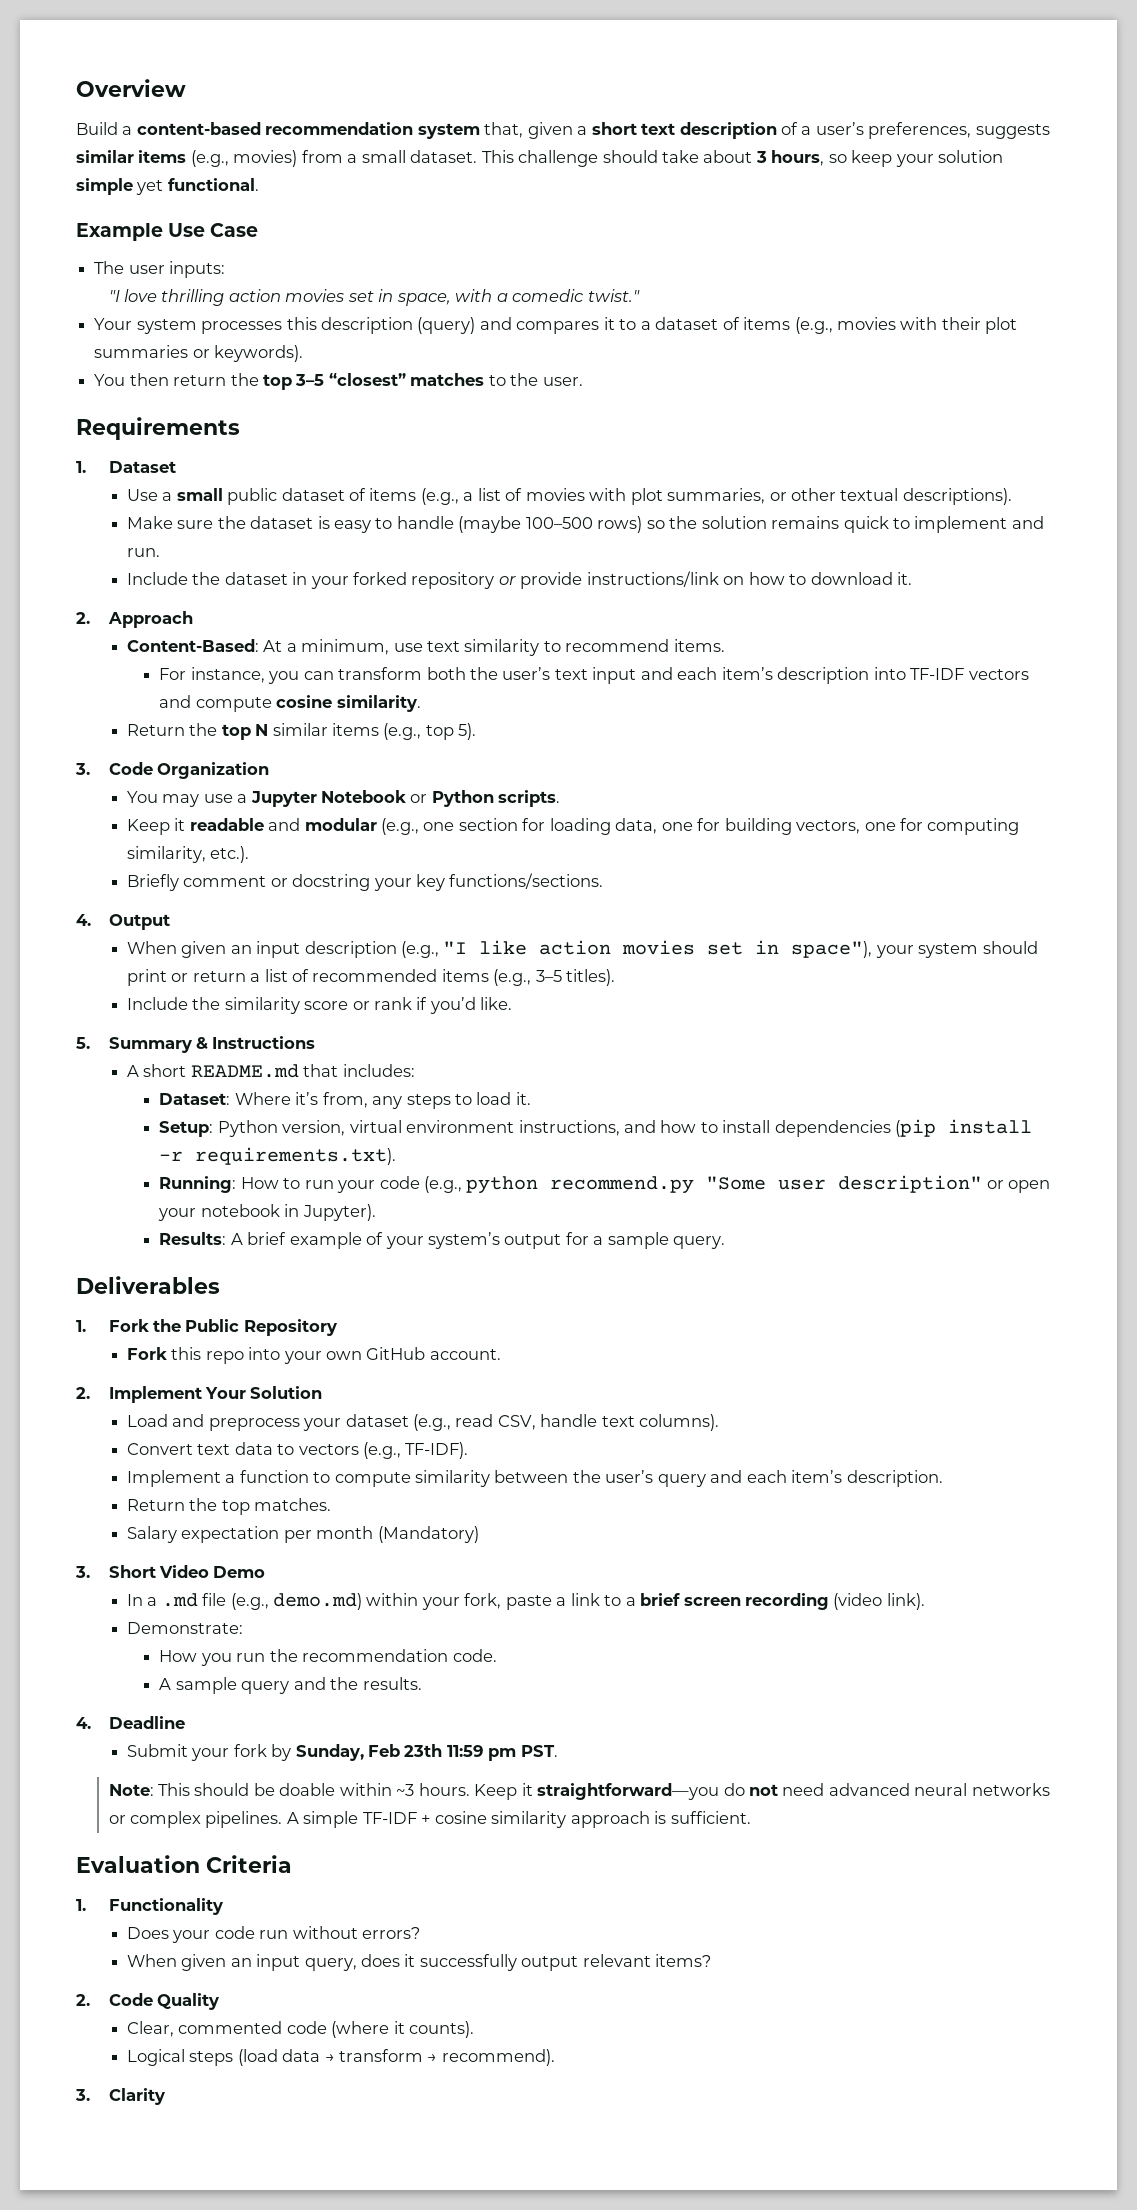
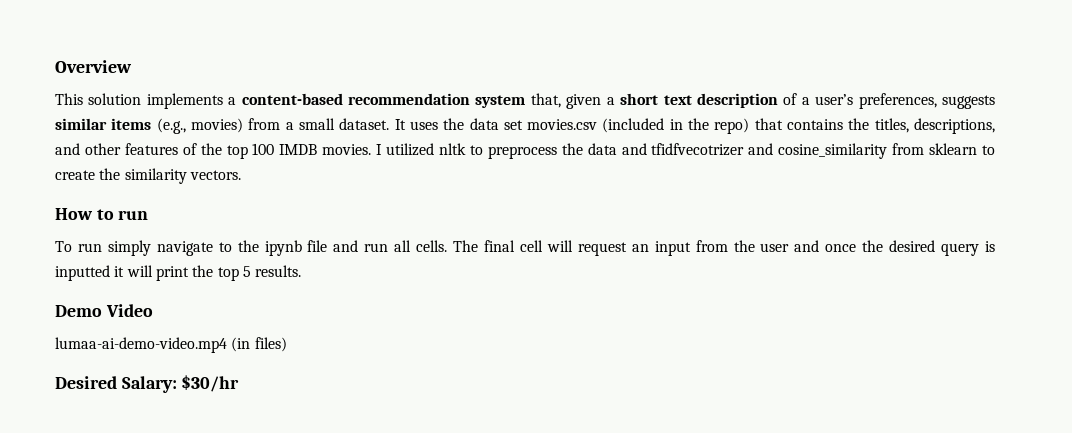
[76,122,118,135] Build -> [55,93,223,109] This solution implements
[481,150,1004,167] [76,178,259,195] [76,223,259,241] [94,261,226,278] [108,289,640,306] [94,317,1018,334] [94,345,304,362] [94,373,583,390] [76,417,240,440] [76,461,176,473] [126,488,1012,505] [126,516,1044,533] [126,548,160,557] [126,571,913,589] [76,611,193,628] [126,639,725,656] [159,667,1029,684] [159,695,421,712] [126,723,477,740] [75,762,270,779] [126,790,561,807] [126,818,1020,835] [126,846,250,863] [126,873,604,891] [76,914,170,930] [126,940,1038,958] [126,969,616,986] [126,997,513,1014] [76,1036,316,1053] [126,1064,415,1078] [159,1092,531,1109] [159,1119,1033,1137] [159,1147,397,1165] [159,1175,1051,1194] [158,1204,376,1221] [159,1232,726,1249] [76,1276,220,1294] [76,1319,337,1336] [126,1347,501,1364] [76,1386,323,1403] [126,1414,720,1431] [126,1442,469,1459] [126,1470,943,1487] [126,1498,332,1515] [126,1526,479,1543] [75,1565,266,1578] [126,1593,925,1610] [126,1622,243,1634] [159,1649,497,1666] [159,1677,422,1694] [76,1716,185,1729] [126,1744,558,1761] [108,1783,1050,1800] [108,1811,751,1828] [76,1855,292,1873] [76,1898,223,1915] [126,1926,420,1943] [126,1954,712,1971] [76,1993,220,2010] [126,2021,474,2038] [126,2049,555,2066] [75,2088,165,2105] This challenge should take about 3 hours, so keep your solution simple yet functional. // Example Use Case // The user inputs: // "I love thrilling action movies set in space, with a comedic twist." // Your system processes this description (query) and compares it to a dataset of items (e.g., movies with their plot summaries or keywords). // You then return the top 3–5 “closest” matches to the user. // Requirements // 1. Dataset // Use a small public dataset of items (e.g., a list of movies with plot summaries, or other textual descriptions). // Make sure the dataset is easy to handle (maybe 100–500 rows) so the solution remains quick to implement and run. // Include the dataset in your forked repository or provide instructions/link on how to download it. // 2. Approach // Content-Based: At a minimum, use text similarity to recommend items. // For instance, you can transform both the user’s text input and each item’s description into TF-IDF vectors and compute cosine similarity. // Return the top N similar items (e.g., top 5). // 3. Code Organization // You may use a Jupyter Notebook or Python scripts. // Keep it readable and modular (e.g., one section for loading data, one for building vectors, one for computing similarity, etc.). // Briefly comment or docstring your key functions/sections. // 4. Output // When given an input description (e.g., "I like action movies set in space"), your system should print or return a list of recommended items (e.g., 3–5 titles). // Include the similarity score or rank if you’d like. // 5. Summary & Instructions // A short README.md that includes: // Dataset: Where it’s from, any steps to load it. // Setup: Python version, virtual environment instructions, and how to install dependencies (pip install -r requirements.txt). // Running: How to run your code (e.g., python recommend.py "Some user description" or open your notebook in Jupyter). // Results: A brief example of your system’s output for a sample query. // Deliverables // 1. Fork the Public Repository // Fork this repo into your own GitHub account. // 2. Implement Your Solution // Load and preprocess your dataset (e.g., read CSV, handle text columns). // Convert text data to vectors (e.g., TF-IDF). // Implement a function to compute similarity between the user’s query and each item’s description. // Return the top matches. // Salary expectation per month (Mandatory) // 3. Short Video Demo // In a .md file (e.g., demo.md) within your fork, paste a link to a brief screen recording (video link). // Demonstrate: // How you run the recommendation code. // A sample query and the results. // 4. Deadline // Submit your fork by Sunday, Feb 23th 11:59 pm PST. // Note: This should be doable within ~3 hours. Keep it straightforward—you do not need advanced neural networks or complex pipelines. A simple TF-IDF + cosine similarity approach is sufficient. // Evaluation Criteria // 1. Functionality // Does your code run without errors? // When given an input query, does it successfully output relevant items? // 2. Code Quality // Clear, commented code (where it counts). // Logical steps (load data → transform → recommend). // 3. Clarity -> [394,118,996,134] [55,143,995,159] [55,168,241,184] [55,208,149,220] [55,240,996,256] [55,265,302,281] [55,304,153,317] [55,337,287,353] [55,375,240,393] It uses the data set movies.csv (included in the repo) that contains the titles, descriptions, and other features of the top 100 IMDB movies. I utilized nltk to preprocess the data and tfidfvecotrizer and cosine_similarity from sklearn to create the similarity vectors. // How to run // To run simply navigate to the ipynb file and run all cells. The final cell will request an input from the user and once the desired query is inputted it will print the top 5 results. // Demo Video // lumaa-ai-demo-video.mp4 (in files) // Desired Salary: $30/hr

